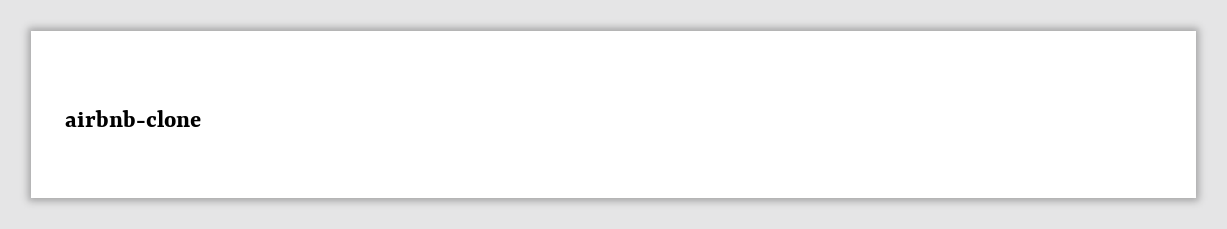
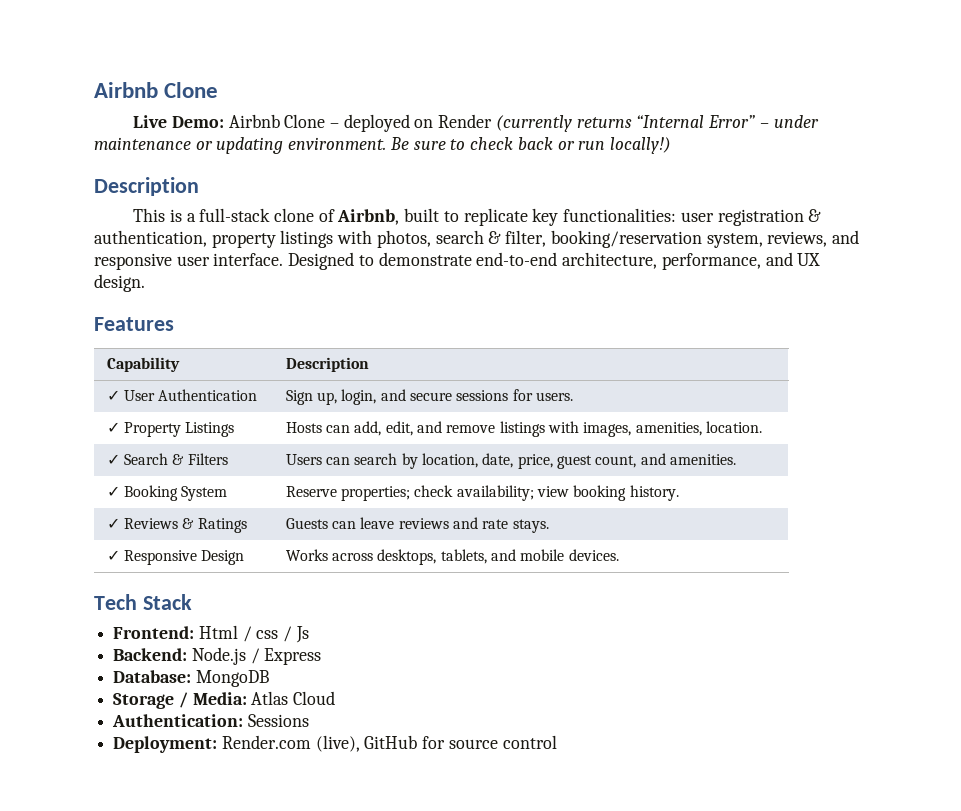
[65,110,201,127] airbnb-clone -> [94,82,219,98] [133,114,819,132] [94,137,671,154] [94,177,199,196] [133,208,822,226] [94,230,859,248] [94,252,821,270] [94,274,145,292] [94,317,174,331] [106,357,180,372] [285,357,369,372] [106,389,258,401] [285,389,573,405] [106,422,235,437] [285,421,762,437] [106,453,228,465] [285,453,736,469] [106,485,228,501] [285,485,679,501] [106,518,247,533] [285,517,549,533] [106,550,245,565] [285,549,619,565] [94,594,192,610] [113,625,309,643] [113,647,322,665] [113,670,269,687] [113,691,336,709] [112,714,309,727] [113,735,557,753] Airbnb Clone // Live Demo: Airbnb Clone – deployed on Render (currently returns “Internal Error” – under maintenance or updating environment. Be sure to check back or run locally!) // Description // This is a full-stack clone of Airbnb, built to replicate key functionalities: user registration & authentication, property listings with photos, search & filter, booking/reservation system, reviews, and responsive user interface. Designed to demonstrate end-to-end architecture, performance, and UX design. // Features // Capability | Description // ✓ User Authentication | Sign up, login, and secure sessions for users. // ✓ Property Listings | Hosts can add, edit, and remove listings with images, amenities, location. // ✓ Search & Filters | Users can search by location, date, price, guest count, and amenities. // ✓ Booking System | Reserve properties; check availability; view booking history. // ✓ Reviews & Ratings | Guests can leave reviews and rate stays. // ✓ Responsive Design | Works across desktops, tablets, and mobile devices. // Tech Stack // Frontend: Html / css / Js // Backend: Node.js / Express // Database: MongoDB // Storage / Media: Atlas Cloud // Authentication: Sessions // Deployment: Render.com (live), GitHub for source control

